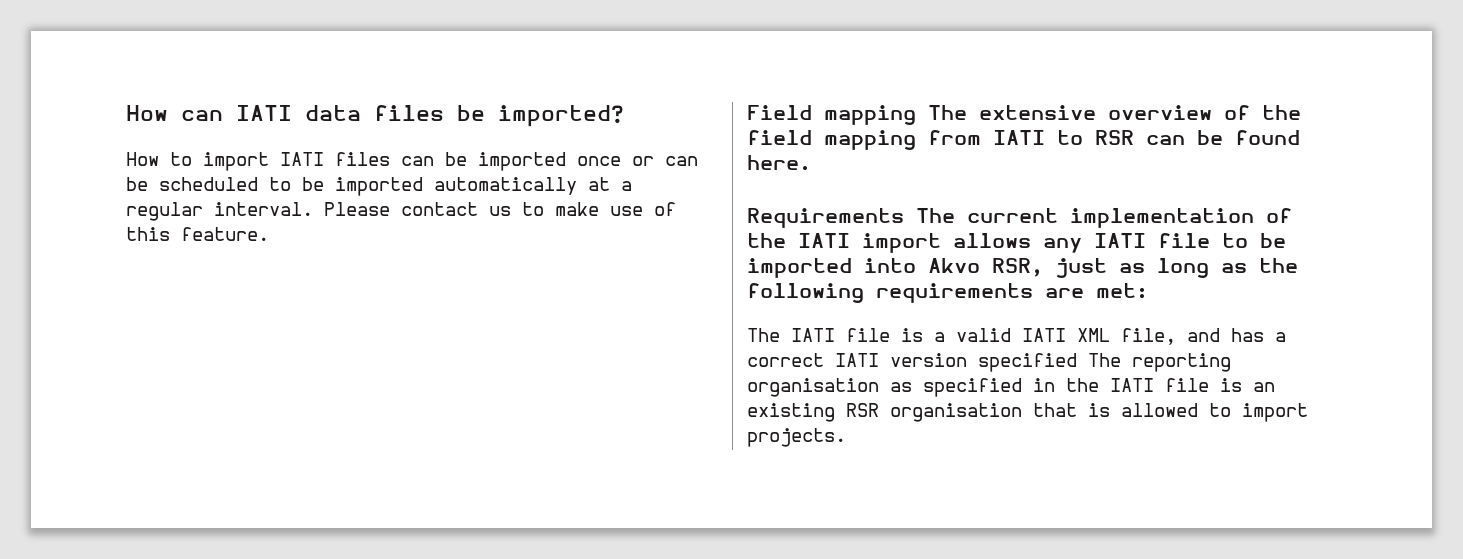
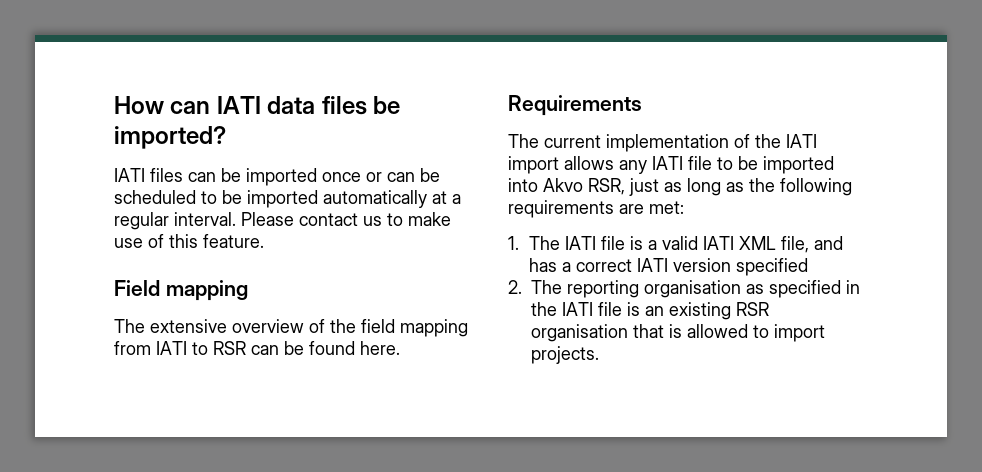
[126,152,269,171] How to import -> (226, 137) none
(916, 115) none -> (248, 290) //
(904, 218) none -> (642, 105) //
(1148, 291) none -> [508,236,519,250] 1.
(1077, 362) none -> [508,280,522,294] // 2.

